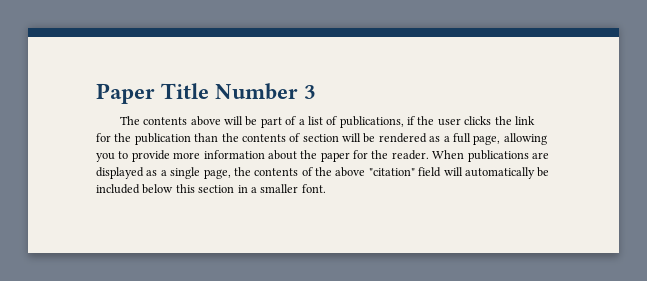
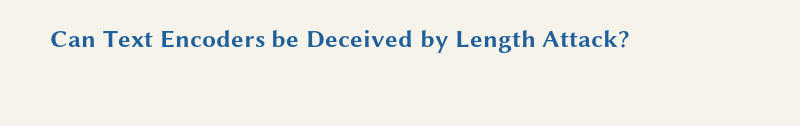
[96,83,317,104] [119,116,535,128] [96,133,547,145] [96,150,549,162] [96,167,550,179] [96,184,326,194] Paper Title Number 3 // The contents above will be part of a list of publications, if the user clicks the link for the publication than the contents of section will be rendered as a full page, allowing you to provide more information about the paper for the reader. When publications are displayed as a single page, the contents of the above "citation" field will automatically be included below this section in a smaller font. -> [50,30,631,53] Can Text Encoders be Deceived by Length Attack?

